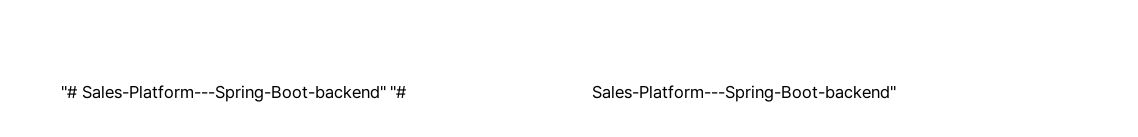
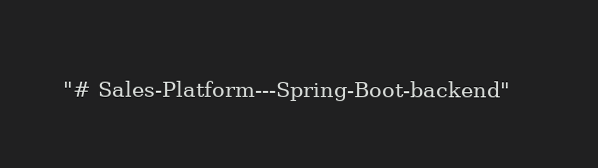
[61,85,896,102] "# Sales-Platform---Spring-Boot-backend" "# Sales-Platform---Spring-Boot-backend" -> [62,80,511,102] "# Sales-Platform---Spring-Boot-backend"

